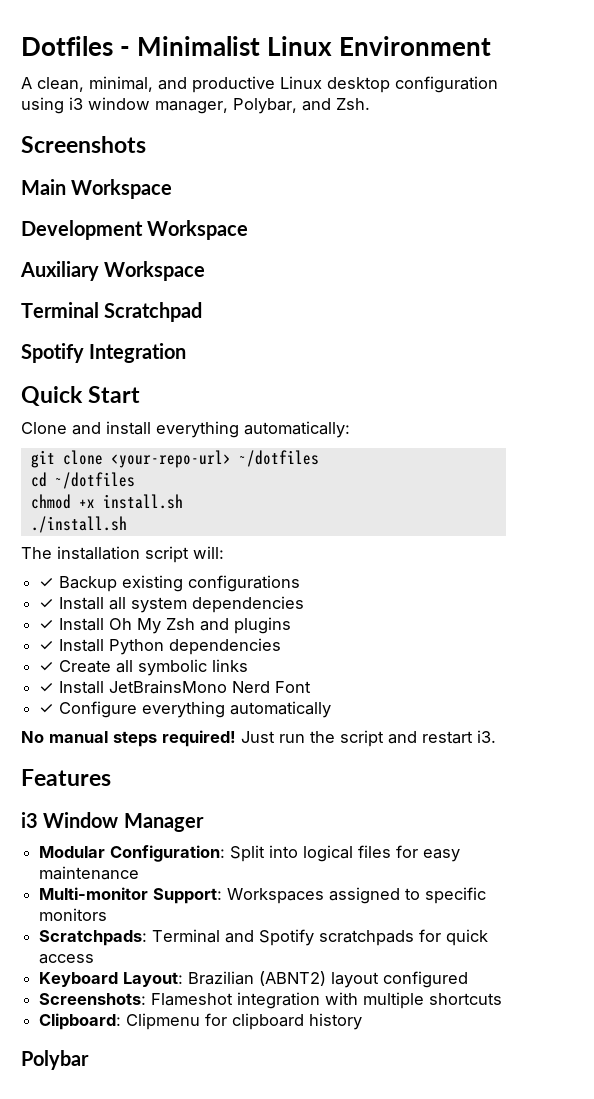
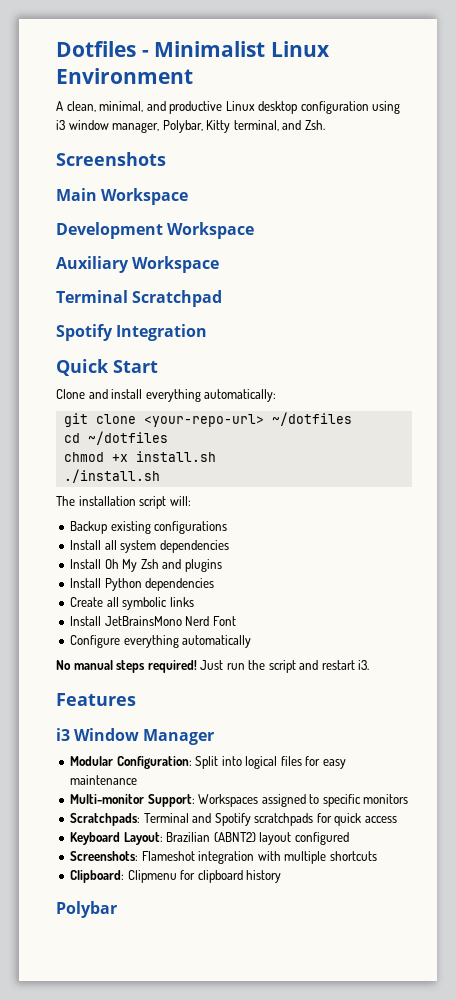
(297, 106) none -> [206,120,279,133] Kitty terminal,
[39,578,55,588] ✓ -> (191, 501) none
[39,599,55,609] ✓ -> (228, 527) none
[39,620,55,630] ✓ -> (229, 546) none
[39,641,55,651] ✓ -> (222, 565) none
[39,662,55,672] ✓ -> (215, 584) none
[39,683,55,693] ✓ -> (194, 602) none
[39,704,55,714] ✓ -> (236, 621) none

